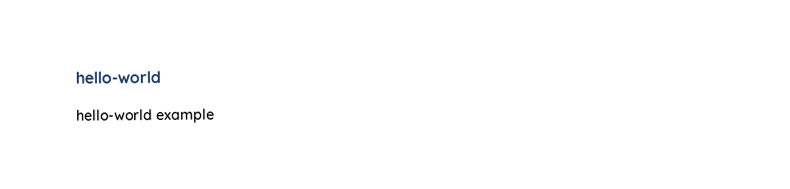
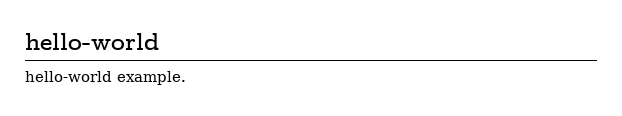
[156,108,215,124] example -> [117,71,186,85] example.

